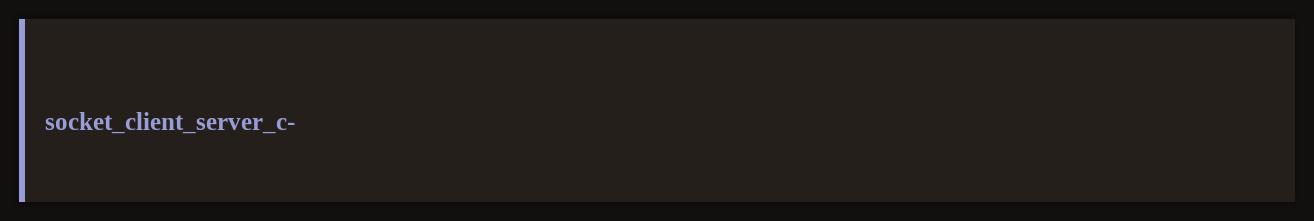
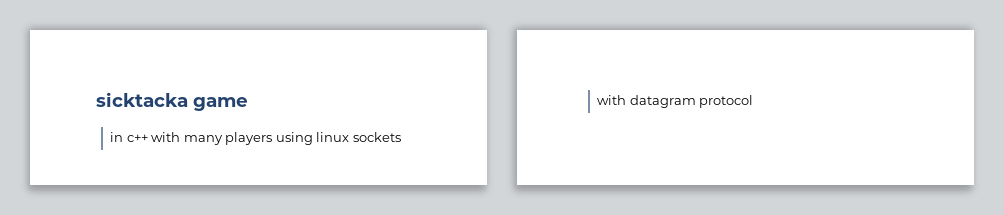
[45,112,295,134] socket_client_server_c- -> [96,92,248,111] [110,132,401,145] [597,95,754,108] sicktacka game // in c++ with many players using linux sockets with datagram protocol

